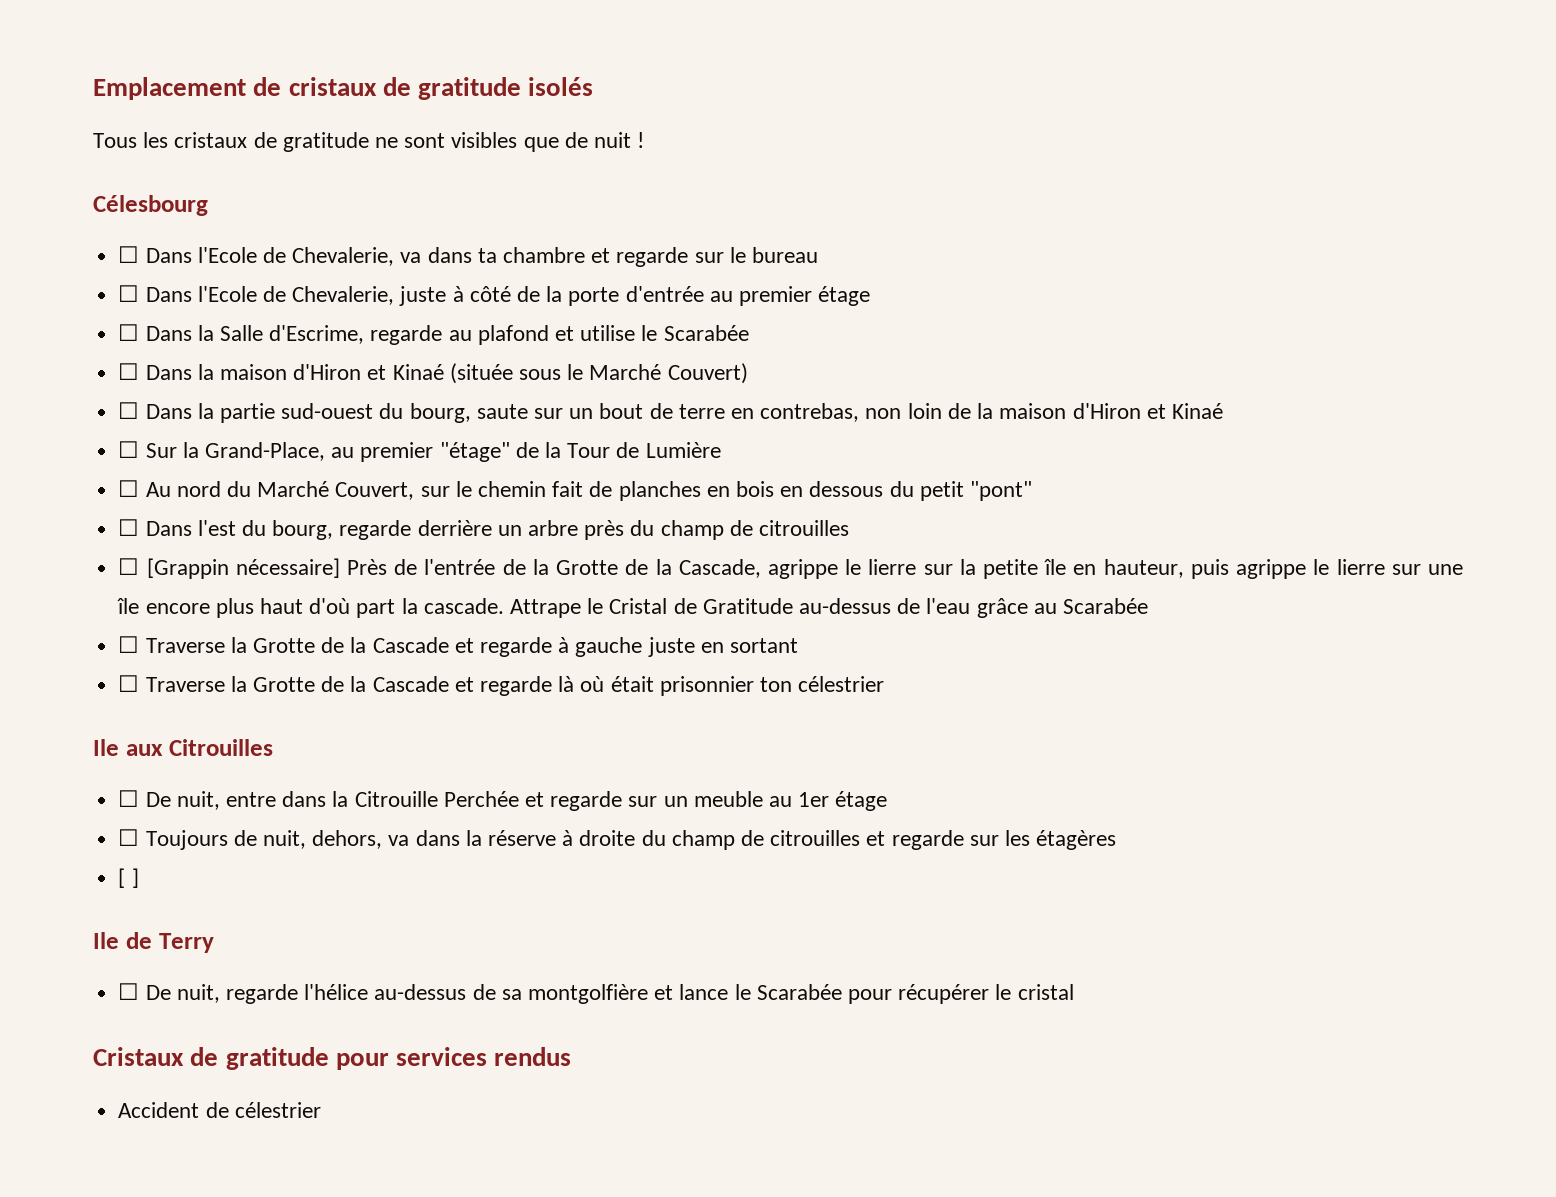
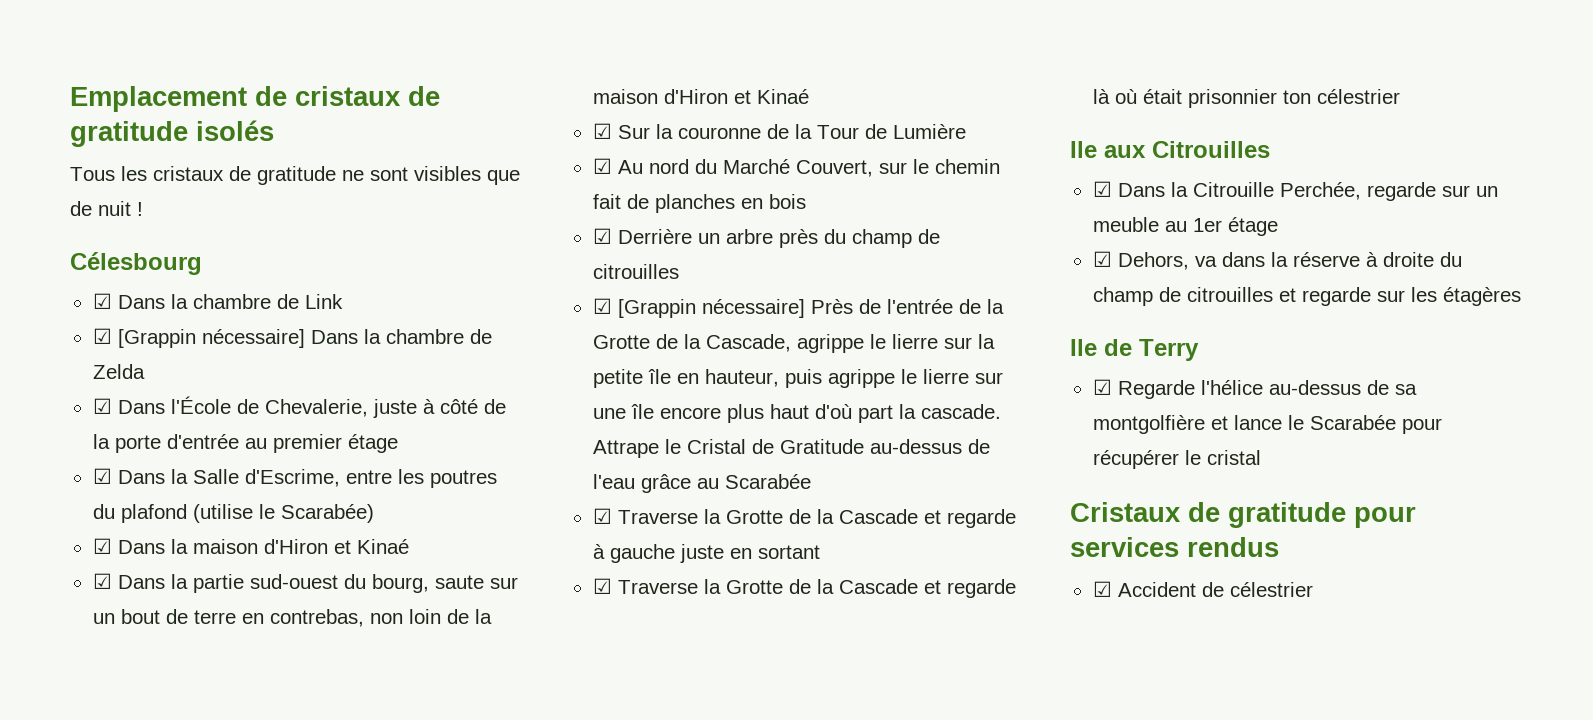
[118,246,819,267] [118,285,257,302] ☐ Dans l'Ecole de Chevalerie, va dans ta chambre et regarde sur le bureau // ☐ Dans l'Ecole -> [92,293,343,309] [92,328,492,348] [92,364,145,379] [92,396,231,414] ☑ Dans la chambre de Link // ☑ [Grappin nécessaire] Dans la chambre de Zelda // ☑ Dans l'École
[118,324,140,341] ☐ -> [92,468,112,484] ☑
[370,325,749,345] [118,363,140,380] regarde au plafond et utilise le Scarabée // ☐ -> [345,469,497,488] [92,504,374,523] [92,538,112,554] entre les poutres du plafond (utilise le Scarabée) // ☑
[449,363,748,384] [118,402,140,419] (située sous le Marché Couvert) // ☐ -> [92,573,112,589] // ☑
[118,441,140,458] ☐ -> [592,123,612,139] ☑
[204,442,510,462] Grand-Place, au premier "étage" -> [677,127,761,139] couronne
[118,480,140,497] ☐ -> [592,158,612,174] ☑
[780,481,1033,501] [118,519,492,540] en dessous du petit "pont" // ☐ Dans l'est du bourg, regarde derrière -> [592,228,692,244] // ☑ Derrière
[118,558,140,575] ☐ -> [592,298,612,314] ☑
[118,636,140,653] ☐ -> [592,508,612,524] ☑
[118,675,140,692] ☐ -> [592,578,612,594] ☑
[118,790,544,810] ☐ De nuit, entre dans la Citrouille Perchée et -> [1092,181,1361,200] ☑ Dans la Citrouille Perchée,
[118,829,383,850] ☐ Toujours de nuit, dehors, -> [1092,251,1189,270] ☑ Dehors,
[118,868,139,888] // [ ] -> (1521, 296) none
[118,983,298,1004] ☐ De nuit, regarde -> [1092,379,1195,399] ☑ Regarde
(572, 1056) none -> [1092,581,1112,597] ☑

